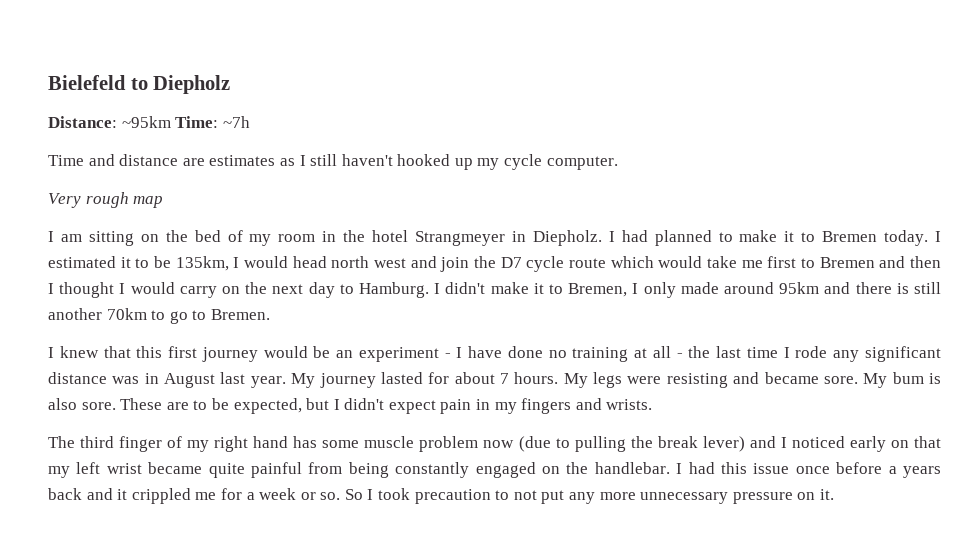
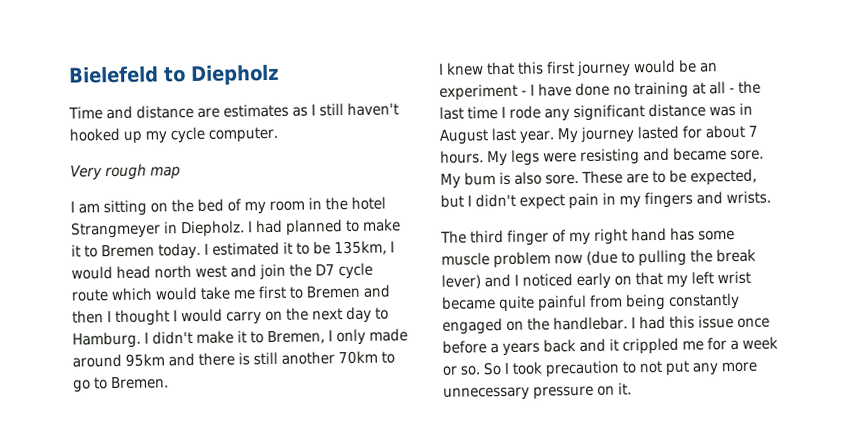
[48,116,250,128] // Distance: ~95km Time: ~7h -> (279, 75) none

